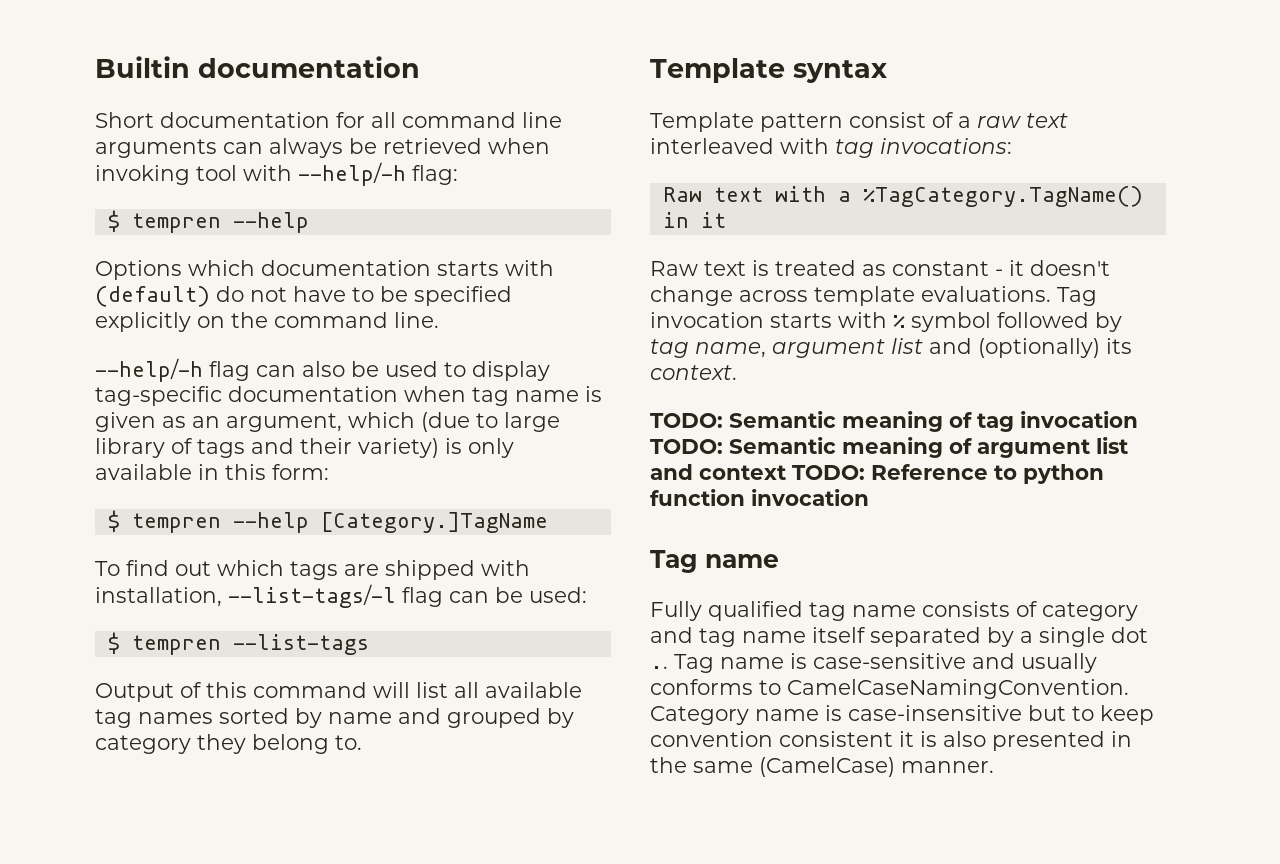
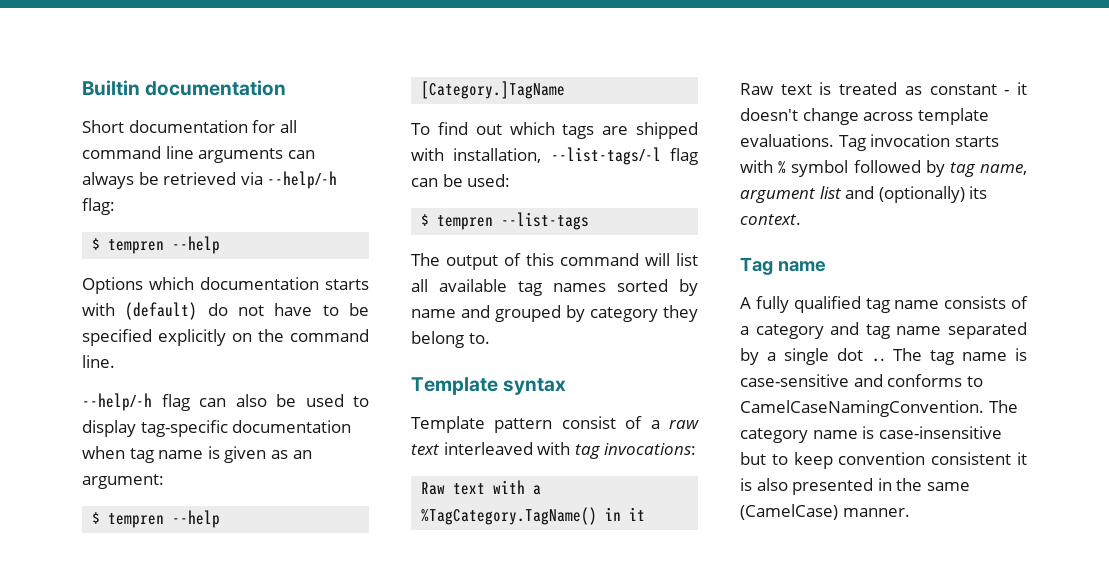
[488,138,550,154] [95,165,292,185] when invoking tool with -> [240,172,263,185] via
[226,412,560,432] [95,438,514,458] [95,464,329,480] argument, which (due to large library of tags and their variety) is only available in this form: -> [82,474,164,489] argument:
[95,683,174,702] Output -> [411,253,498,270] The output
[650,411,1138,432] [650,437,1128,458] [650,464,1104,484] [650,489,869,506] // TODO: Semantic meaning of tag invocation TODO: Semantic meaning of argument list and context TODO: Reference to python function invocation -> (801, 219) none
[650,601,702,621] Fully -> [740,296,789,313] A fully
(1038, 609) none -> [740,326,749,335] a
[812,627,866,643] itself -> (942, 330) none
[674,654,714,673] Tag -> [892,348,954,365] The tag
[1021,653,1097,673] usually -> (883, 380) none
[650,706,749,725] Category -> [988,400,1018,413] [740,428,808,443] The category

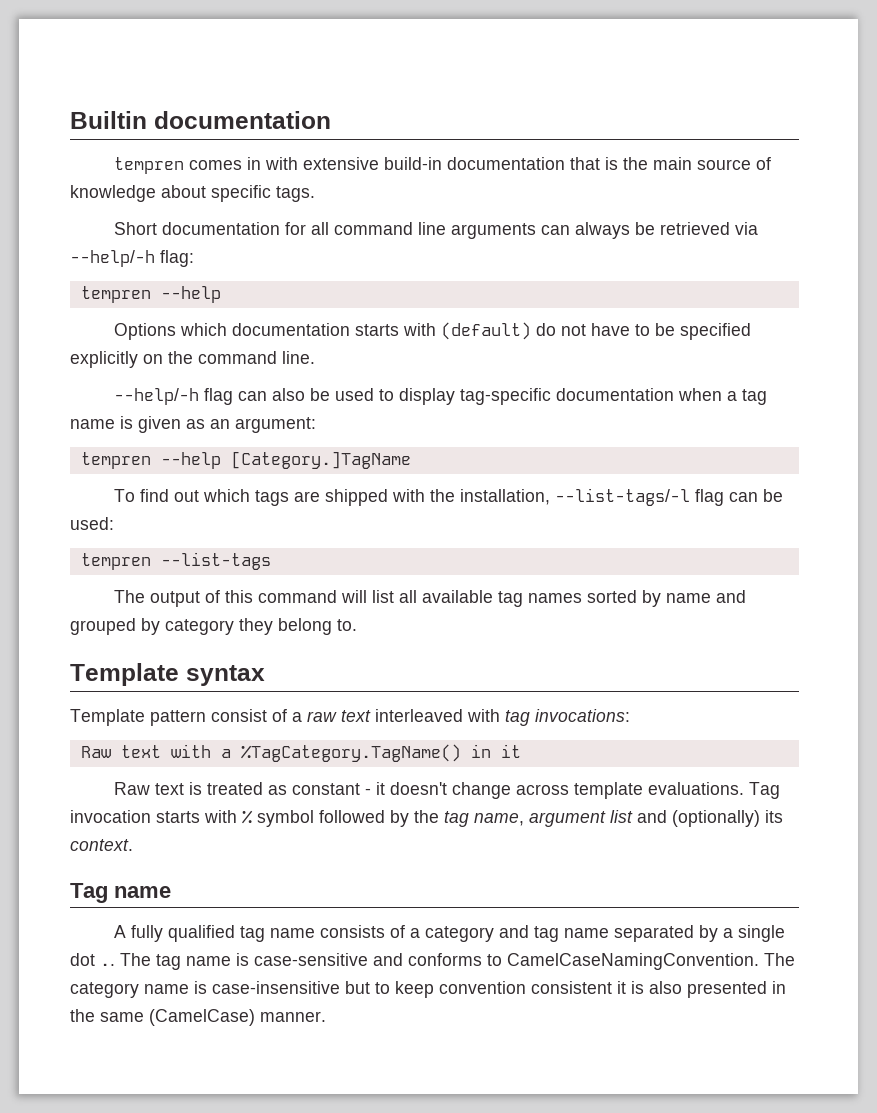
(287, 88) none -> [114,157,772,174] [70,185,315,202] // tempren comes in with extensive build-in documentation that is the main source of knowledge about specific tags.
[92,238,101,250] $ -> (194, 258) none
(125, 452) none -> [727,391,738,401] a
[92,512,101,524] $ -> (316, 425) none
(444, 154) none -> [430,489,456,502] the
[421,214,430,226] $ -> (114, 523) none
(945, 168) none -> [414,810,439,823] the

